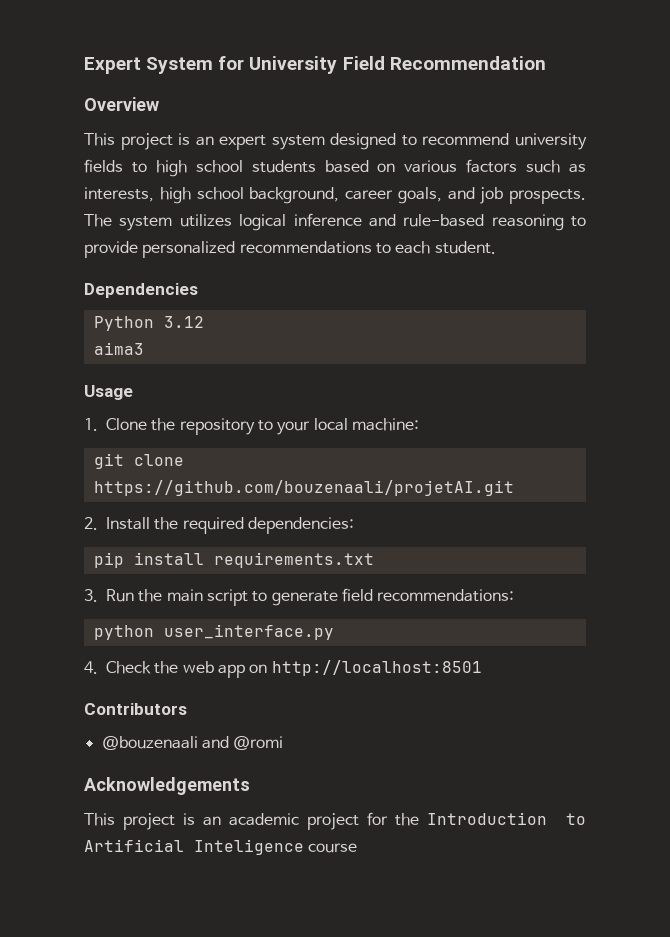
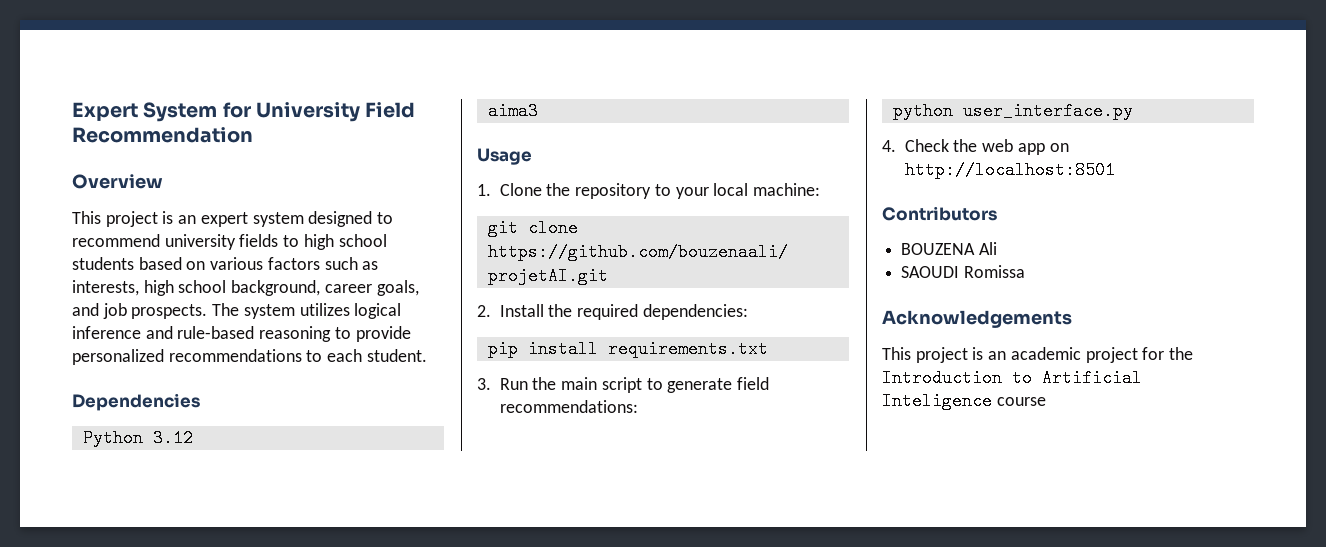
[101,736,284,750] @bouzenaali and @romi -> [901,242,997,255] [901,265,1025,278] BOUZENA Ali // SAOUDI Romissa

